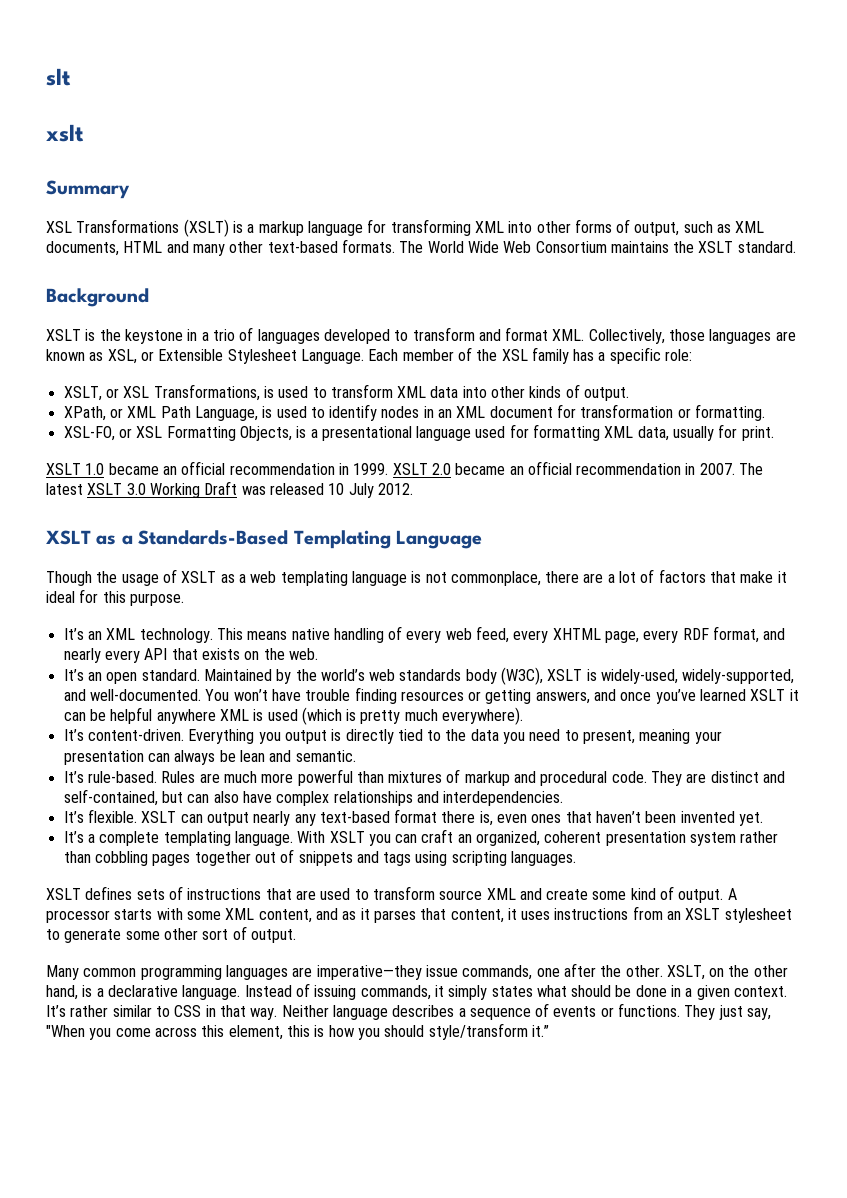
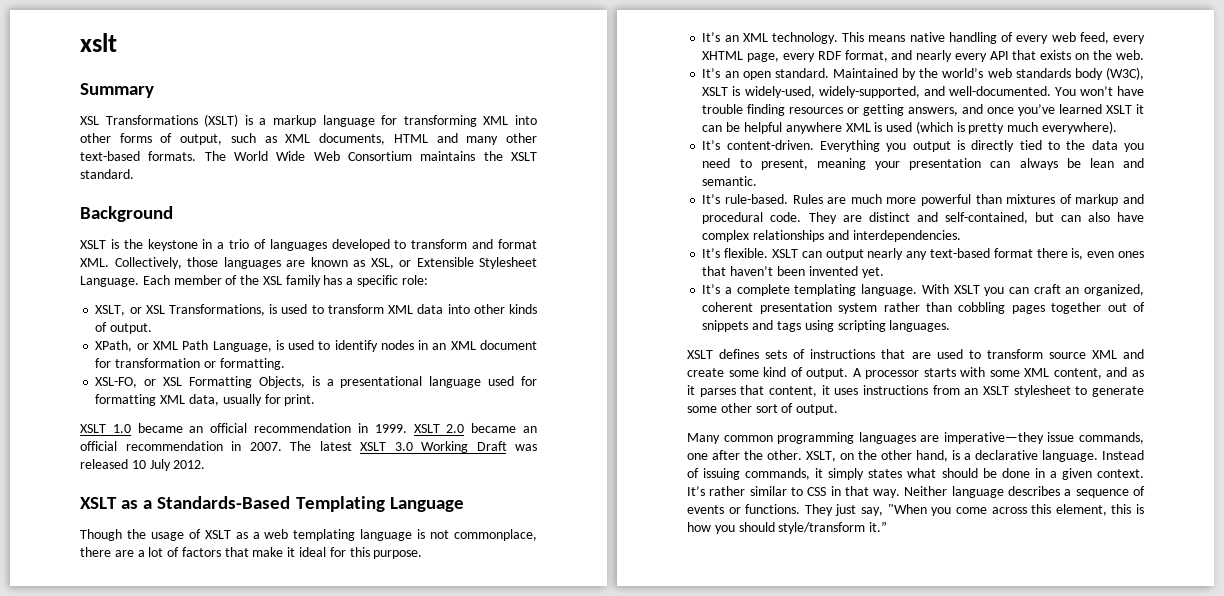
[46,68,71,86] slt // -> (80, 42) none

